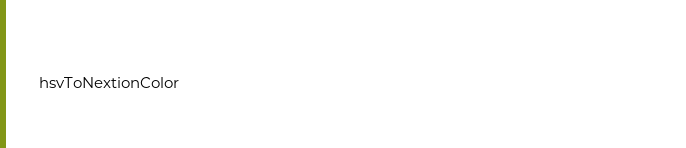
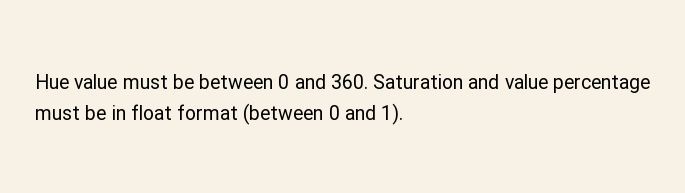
[39,77,179,88] hsvToNextionColor -> [35,74,650,93] [35,103,404,125] Hue value must be between 0 and 360. Saturation and value percentage must be in float format (between 0 and 1).

